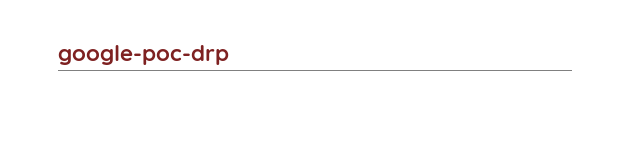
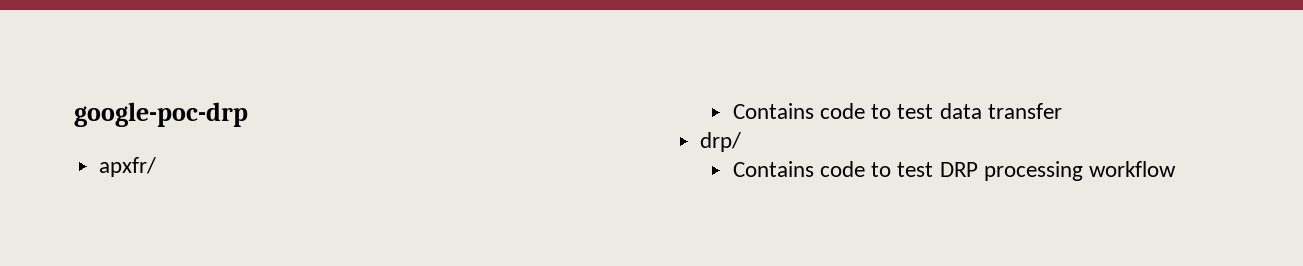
(229, 55) none -> [99,157,157,177] [732,103,1062,119] [700,132,742,152] [732,161,1177,181] // apxfr/ // Contains code to test data transfer // drp/ // Contains code to test DRP processing workflow

